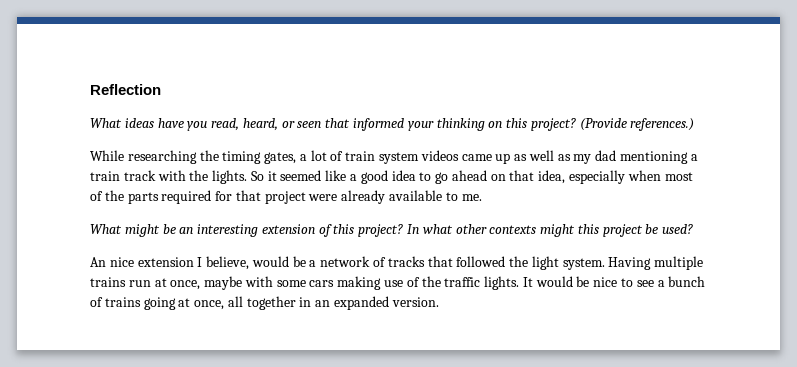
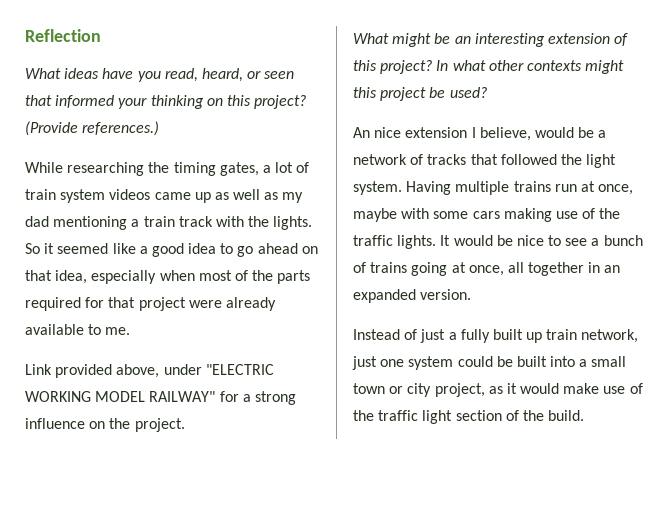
(482, 197) none -> [25,364,274,378] [25,391,296,405] [25,418,185,432] // Link provided above, under "ELECTRIC WORKING MODEL RAILWAY" for a strong influence on the project.
(439, 302) none -> [353,329,639,343] [352,356,627,370] [353,383,643,397] [353,410,585,424] // Instead of just a fully built up train network, just one system could be built into a small town or city project, as it would make use of the traffic light section of the build.

